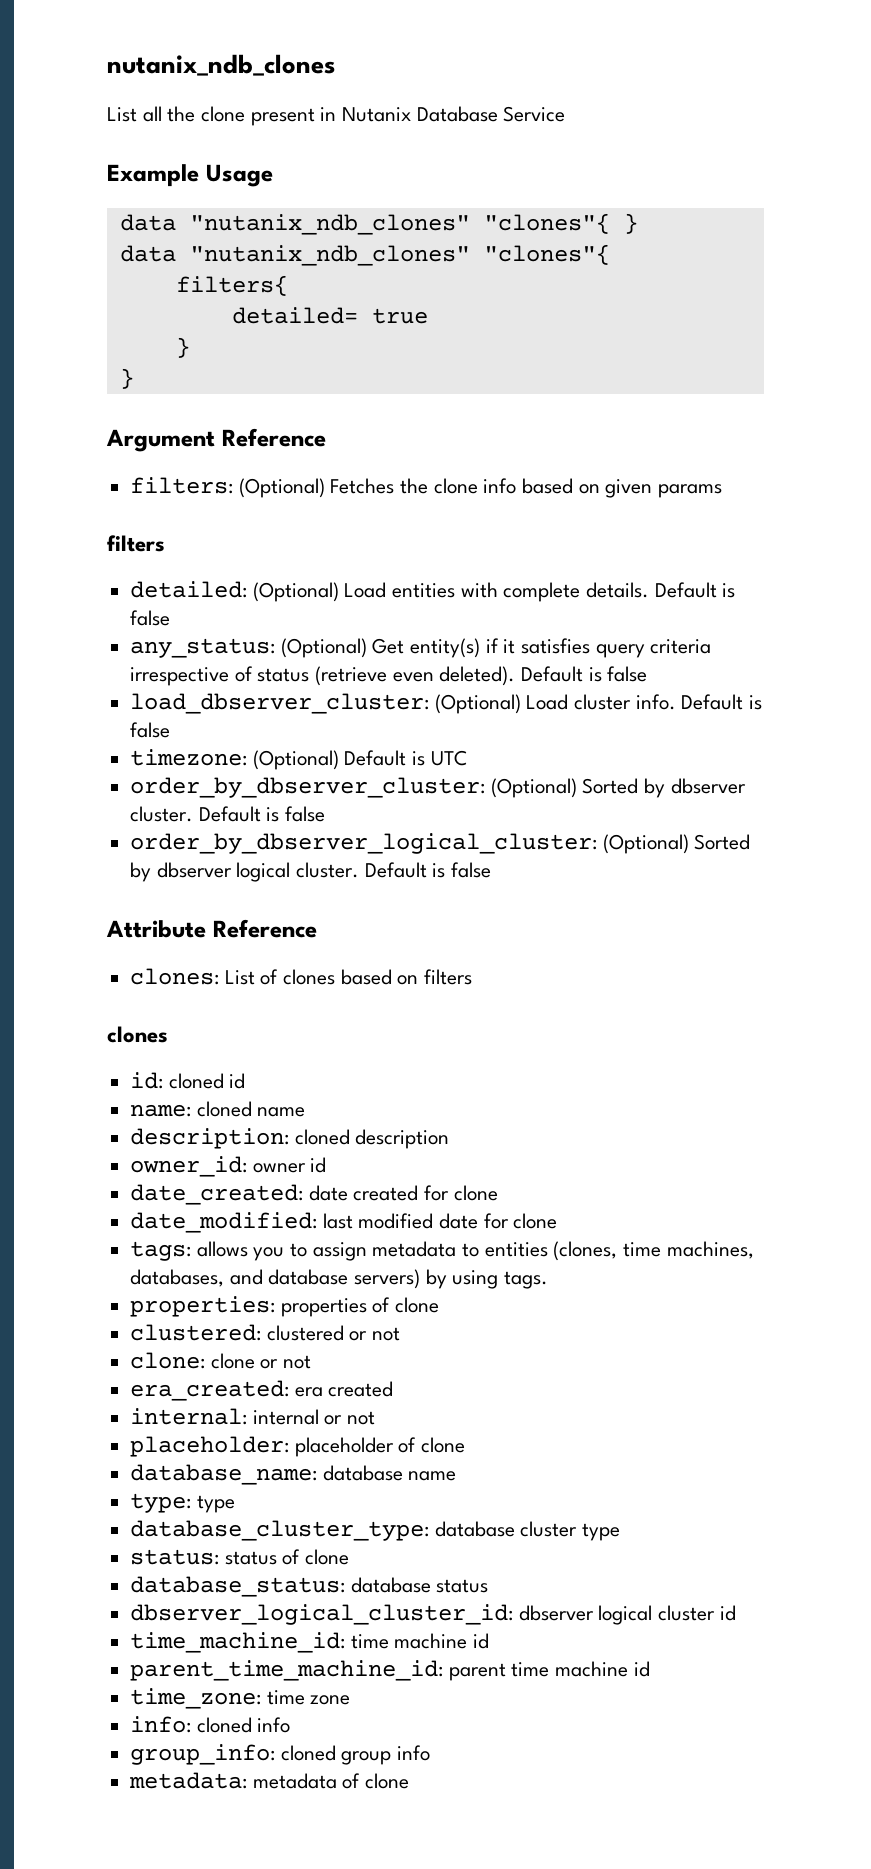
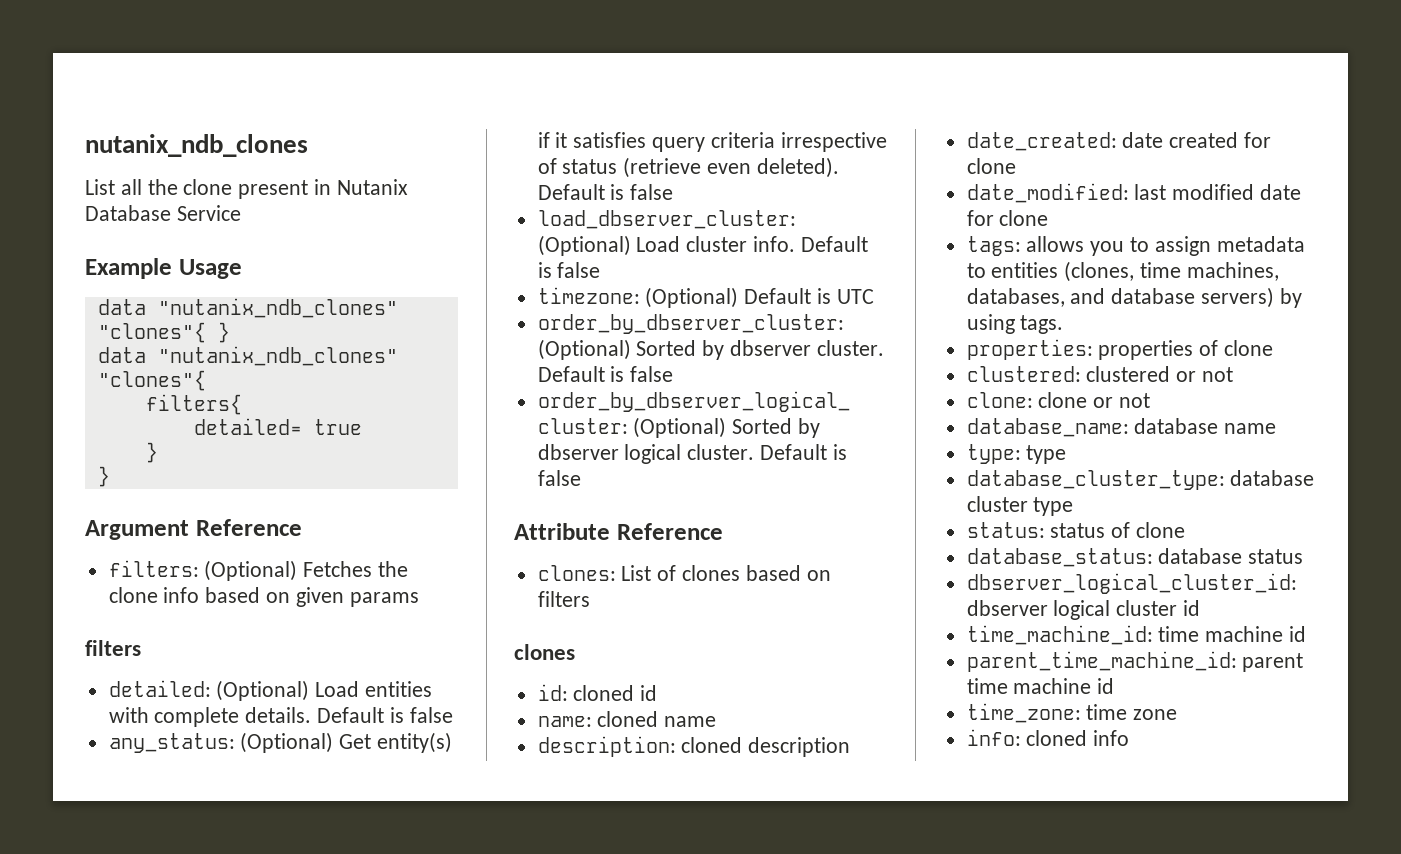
[130,1156,327,1177] // owner_id: owner id -> (851, 747) none
[130,1380,394,1401] [130,1408,376,1425] [130,1436,466,1457] // era_created: era created // internal: internal or not // placeholder: placeholder of clone -> (1151, 400) none
[130,1744,431,1765] [129,1772,410,1789] // group_info: cloned group info // metadata: metadata of clone -> (1130, 738) none

